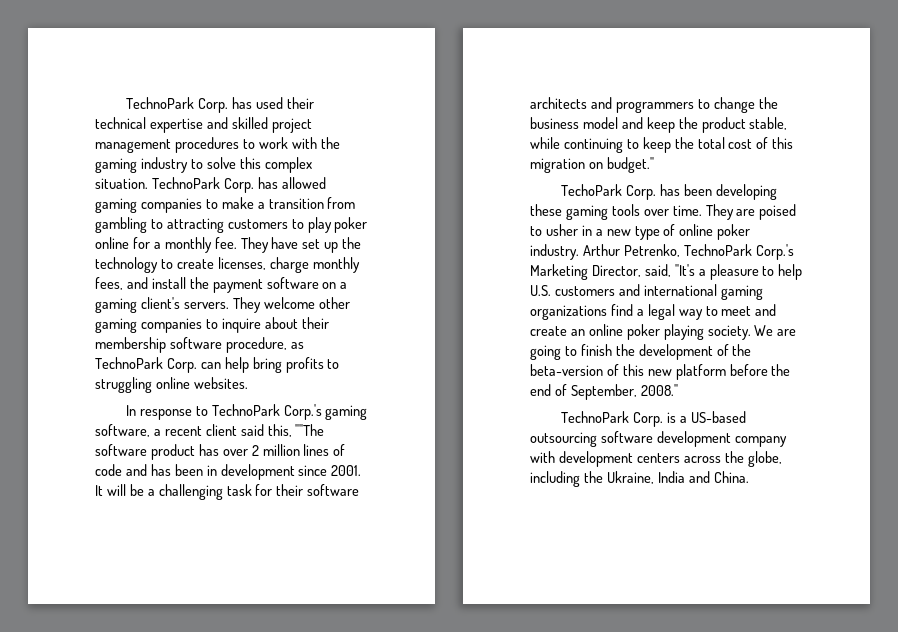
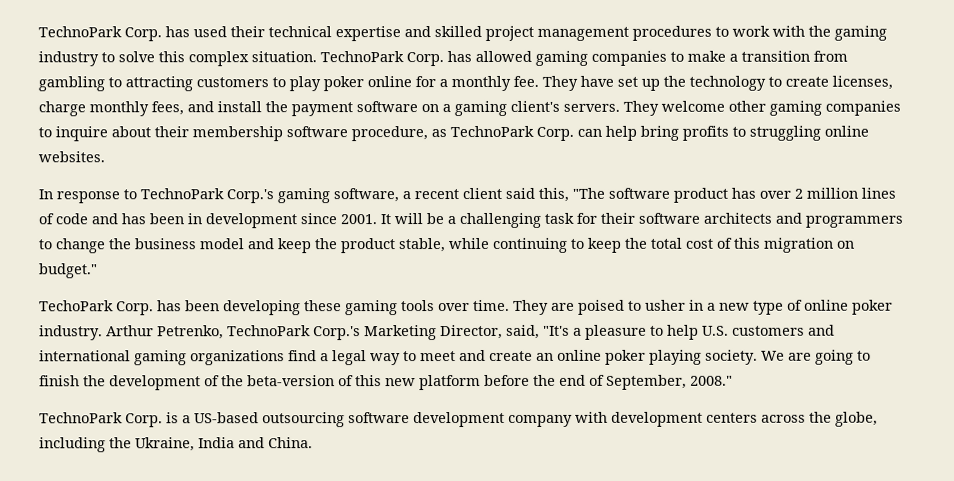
[295,424,325,436] ""The -> [572,187,605,199] "The

